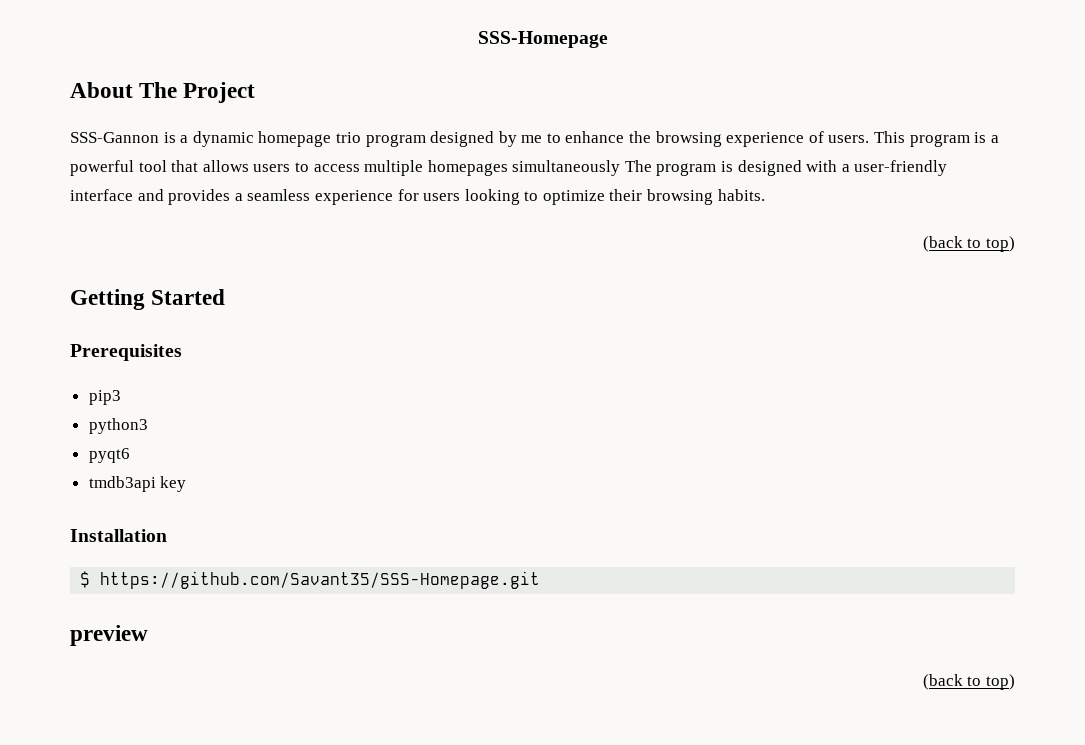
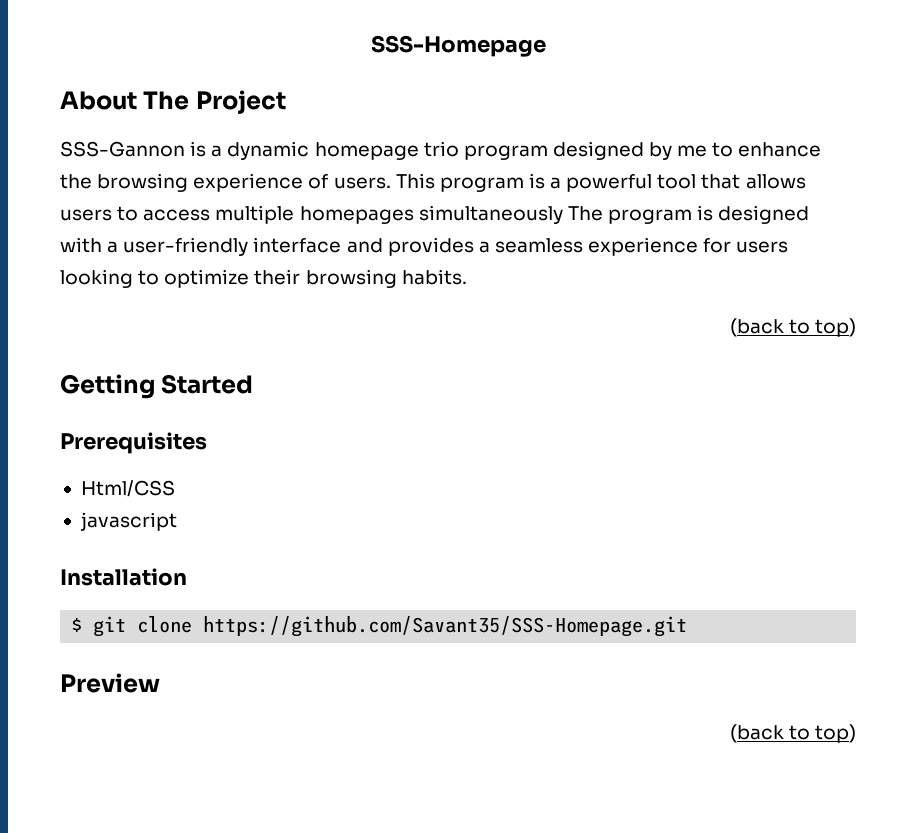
[88,390,121,405] [88,418,148,434] [88,448,130,463] [88,476,187,492] pip3 // python3 // pyqt6 // tmdb3api key -> [80,480,175,497] [79,512,177,531] Html/CSS // javascript
(91, 579) none -> [93,616,193,637] git clone
[70,625,148,646] preview -> [60,673,160,693] Preview

